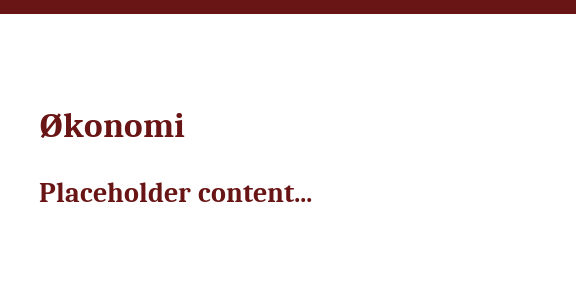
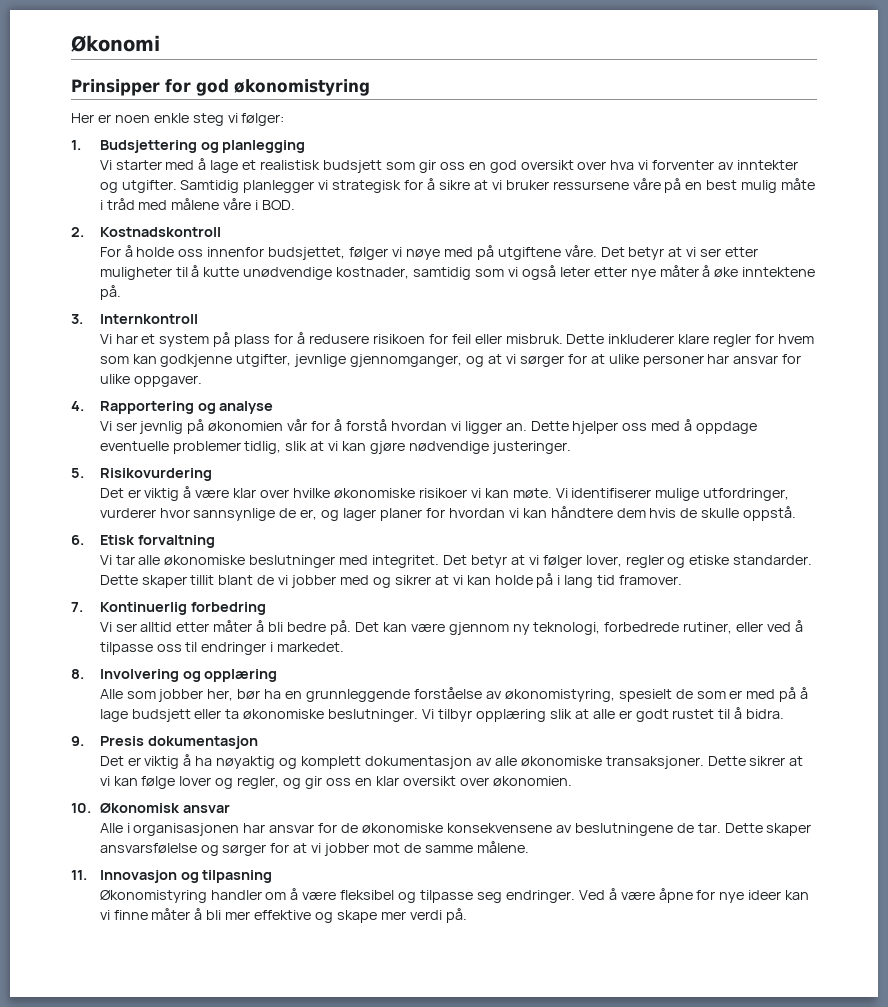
[39,182,313,202] Placeholder content... -> [71,79,370,96] [71,113,285,126] [71,140,306,153] [99,158,799,173] [99,178,816,193] [99,198,296,210] [71,227,221,237] [99,245,759,260] [99,265,816,280] [99,285,121,300] [71,314,198,324] [99,332,815,347] [99,354,802,367] [99,374,202,387] [71,401,274,414] [99,419,758,434] [99,441,571,454] [71,468,212,481] [99,486,790,501] [99,506,797,521] [71,535,215,548] [99,555,813,568] [99,573,683,588] [71,602,266,615] [99,620,804,635] [99,642,345,655] [71,669,278,682] [99,687,809,702] [99,707,785,722] [71,736,258,749] [99,754,804,769] [99,776,572,789] [71,803,230,813] [99,823,812,836] [99,841,529,856] [71,870,273,883] [99,888,810,903] [99,908,467,923] Prinsipper for god økonomistyring // Her er noen enkle steg vi følger: // 1. Budsjettering og planlegging // Vi starter med å lage et realistisk budsjett som gir oss en god oversikt over hva vi forventer av inntekter og utgifter. Samtidig planlegger vi strategisk for å sikre at vi bruker ressursene våre på en best mulig måte i tråd med målene våre i BOD. // 2. Kostnadskontroll // For å holde oss innenfor budsjettet, følger vi nøye med på utgiftene våre. Det betyr at vi ser etter muligheter til å kutte unødvendige kostnader, samtidig som vi også leter etter nye måter å øke inntektene på. // 3. Internkontroll // Vi har et system på plass for å redusere risikoen for feil eller misbruk. Dette inkluderer klare regler for hvem som kan godkjenne utgifter, jevnlige gjennomganger, og at vi sørger for at ulike personer har ansvar for ulike oppgaver. // 4. Rapportering og analyse // Vi ser jevnlig på økonomien vår for å forstå hvordan vi ligger an. Dette hjelper oss med å oppdage eventuelle problemer tidlig, slik at vi kan gjøre nødvendige justeringer. // 5. Risikovurdering // Det er viktig å være klar over hvilke økonomiske risikoer vi kan møte. Vi identifiserer mulige utfordringer, vurderer hvor sannsynlige de er, og lager planer for hvordan vi kan håndtere dem hvis de skulle oppstå. // 6. Etisk forvaltning // Vi tar alle økonomiske beslutninger med integritet. Det betyr at vi følger lover, regler og etiske standarder. Dette skaper tillit blant de vi jobber med og sikrer at vi kan holde på i lang tid framover. // 7. Kontinuerlig forbedring // Vi ser alltid etter måter å bli bedre på. Det kan være gjennom ny teknologi, forbedrede rutiner, eller ved å tilpasse oss til endringer i markedet. // 8. Involvering og opplæring // Alle som jobber her, bør ha en grunnleggende forståelse av økonomistyring, spesielt de som er med på å lage budsjett eller ta økonomiske beslutninger. Vi tilbyr opplæring slik at alle er godt rustet til å bidra. // 9. Presis dokumentasjon // Det er viktig å ha nøyaktig og komplett dokumentasjon av alle økonomiske transaksjoner. Dette sikrer at vi kan følge lover og regler, og gir oss en klar oversikt over økonomien. // 10. Økonomisk ansvar // Alle i organisasjonen har ansvar for de økonomiske konsekvensene av beslutningene de tar. Dette skaper ansvarsfølelse og sørger for at vi jobber mot de samme målene. // 11. Innovasjon og tilpasning // Økonomistyring handler om å være fleksibel og tilpasse seg endringer. Ved å være åpne for nye ideer kan vi finne måter å bli mer effektive og skape mer verdi på.

